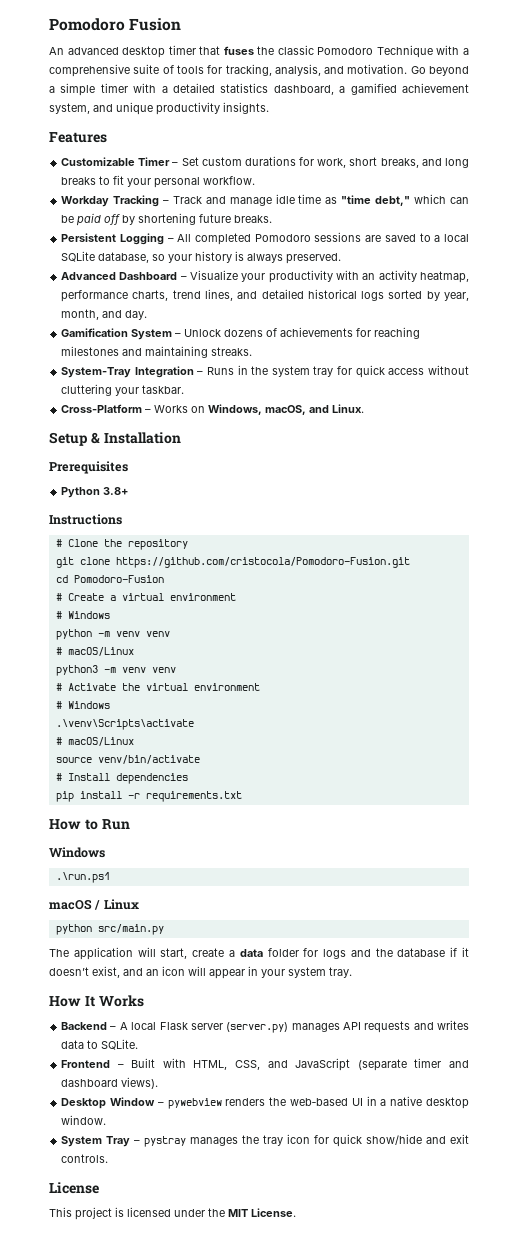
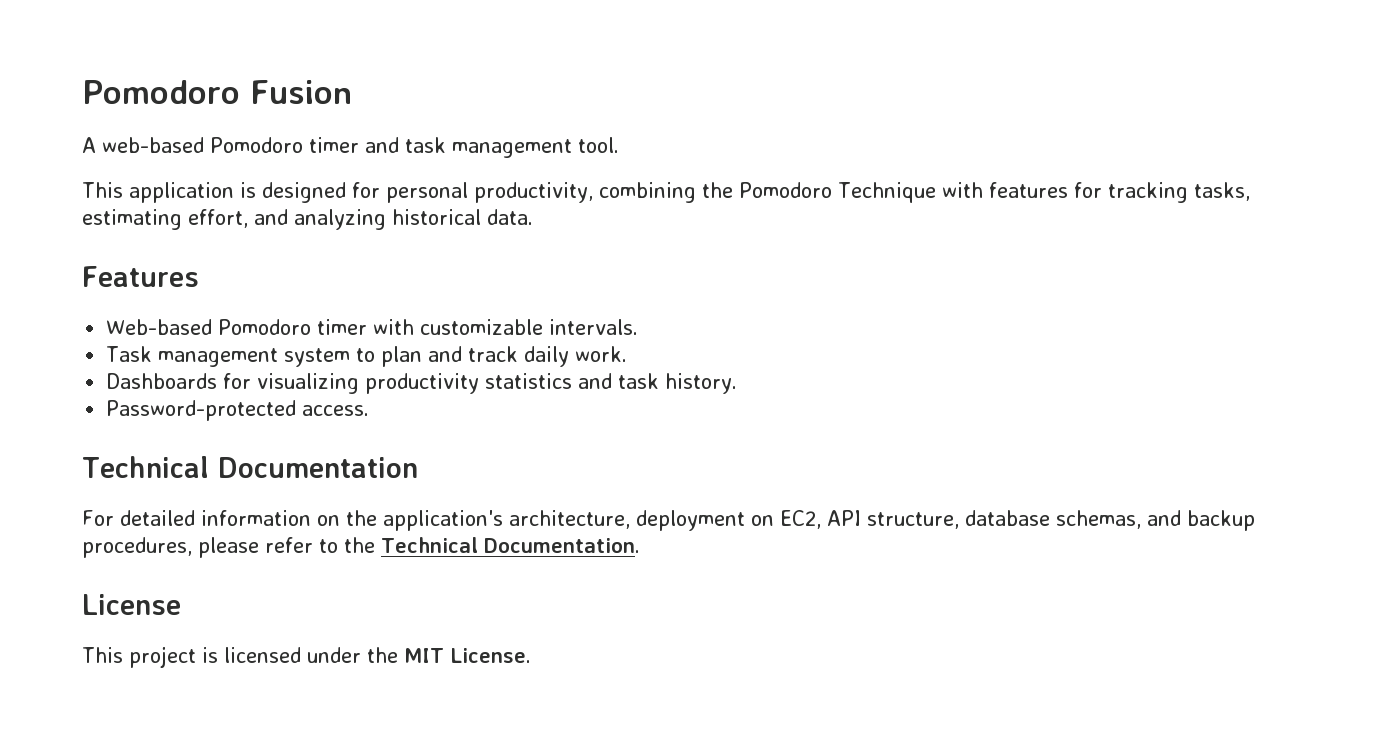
[49,45,469,58] [49,64,470,77] [49,83,469,96] [49,102,269,115] [49,132,107,143] [61,156,469,168] [61,175,256,188] [61,194,469,207] [61,213,273,226] [61,232,469,245] [61,251,342,264] [61,270,469,283] [61,289,470,302] [61,309,148,320] [61,327,421,340] [61,346,253,358] [61,365,469,378] [61,384,185,396] [61,404,365,415] [49,432,181,446] [49,461,128,474] [61,487,129,498] [49,514,122,525] [55,539,188,550] [55,557,410,568] [55,575,164,583] [55,593,236,601] [55,611,110,619] [55,629,170,640] [55,647,134,656] [55,665,176,676] [55,683,260,691] [55,701,110,709] [55,719,194,730] [55,737,134,746] [55,755,200,764] [55,773,188,784] [55,791,242,802] [49,819,130,830] [49,847,105,858] [55,872,110,883] [49,899,139,910] [55,924,164,935] [49,947,469,960] [49,966,352,979] [49,995,144,1007] [61,1020,470,1033] [61,1039,139,1050] [61,1058,469,1071] [61,1077,159,1089] [61,1096,470,1109] [61,1115,107,1125] [61,1134,470,1147] [61,1154,109,1163] An advanced desktop timer that fuses the classic Pomodoro Technique with a comprehensive suite of tools for tracking, analysis, and motivation. Go beyond a simple timer with a detailed statistics dashboard, a gamified achievement system, and unique productivity insights. // Features // Customizable Timer – Set custom durations for work, short breaks, and long breaks to fit your personal workflow. // Workday Tracking – Track and manage idle time as "time debt," which can be paid off by shortening future breaks. // Persistent Logging – All completed Pomodoro sessions are saved to a local SQLite database, so your history is always preserved. // Advanced Dashboard – Visualize your productivity with an activity heatmap, performance charts, trend lines, and detailed historical logs sorted by year, month, and day. // Gamification System – Unlock dozens of achievements for reaching milestones and maintaining streaks. // System‑Tray Integration – Runs in the system tray for quick access without cluttering your taskbar. // Cross‑Platform – Works on Windows, macOS, and Linux. // Setup & Installation // Prerequisites // Python 3.8+ // Instructions // # Clone the repository // git clone https://github.com/cristocola/Pomodoro-Fusion.git // cd Pomodoro-Fusion // # Create a virtual environment // # Windows // python -m venv venv // # macOS/Linux // python3 -m venv venv // # Activate the virtual environment // # Windows // .\venv\Scripts\activate // # macOS/Linux // source venv/bin/activate // # Install dependencies // pip install -r requirements.txt // How to Run // Windows // .\run.ps1 // macOS / Linux // python src/main.py // The application will start, create a data folder for logs and the database if it doesn’t exist, and an icon will appear in your system tray. // How It Works // Backend – A local Flask server (server.py) manages API requests and writes data to SQLite. // Frontend – Built with HTML, CSS, and JavaScript (separate timer and dashboard views). // Desktop Window – pywebview renders the web‑based UI in a native desktop window. // System Tray – pystray manages the tray icon for quick show/hide and exit controls. -> [82,137,619,158] [82,182,1250,203] [82,209,533,230] [82,266,199,287] [106,319,639,335] [106,346,628,367] [106,373,738,394] [106,400,370,421] [82,456,418,478] [82,510,1255,531] [82,537,640,558] A web-based Pomodoro timer and task management tool. // This application is designed for personal productivity, combining the Pomodoro Technique with features for tracking tasks, estimating effort, and analyzing historical data. // Features // Web-based Pomodoro timer with customizable intervals. // Task management system to plan and track daily work. // Dashboards for visualizing productivity statistics and task history. // Password-protected access. // Technical Documentation // For detailed information on the application's architecture, deployment on EC2, API structure, database schemas, and backup procedures, please refer to the Technical Documentation.

